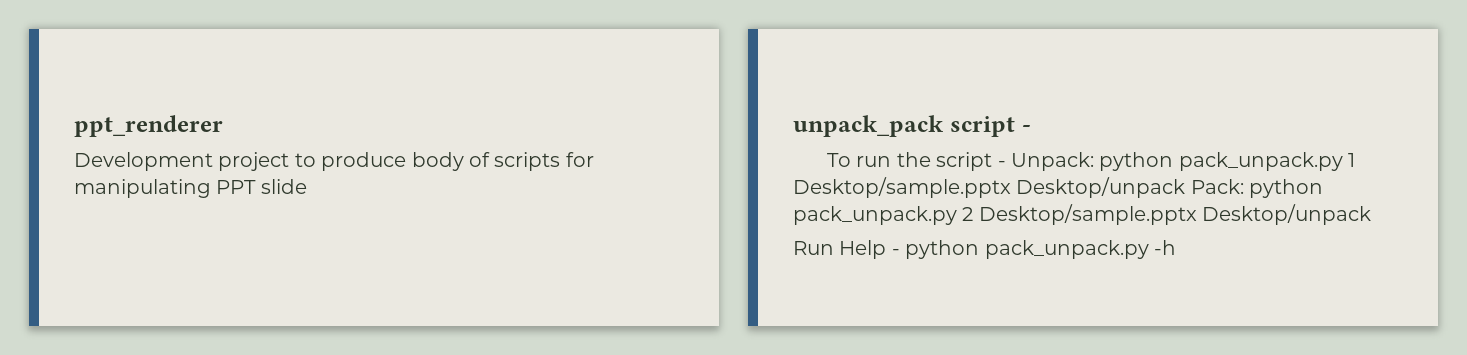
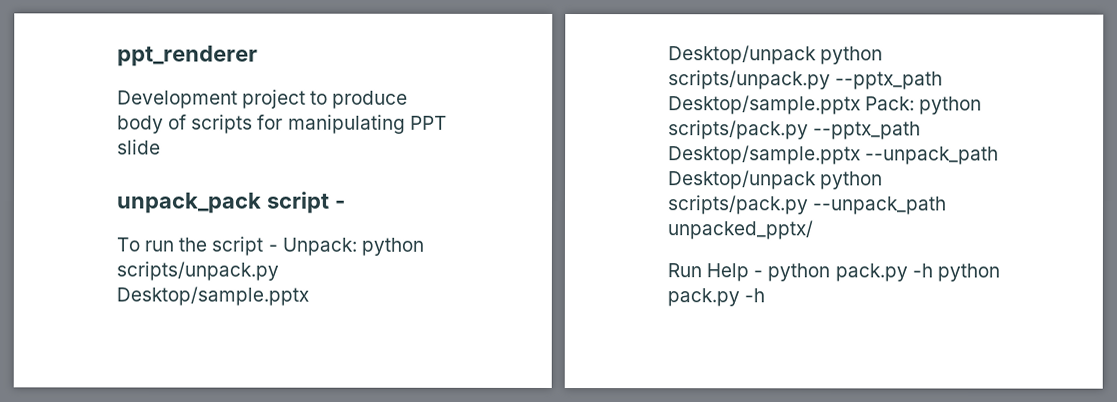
[1178,152,1356,171] [793,177,1324,198] [793,204,1372,225] pack_unpack.py 1 Desktop/sample.pptx Desktop/unpack Pack: python pack_unpack.py 2 Desktop/sample.pptx Desktop/unpack -> [116,261,279,281] [116,286,309,306] [668,45,884,65] [668,70,944,90] [668,95,983,115] [668,120,922,140] [668,145,1000,165] [668,170,884,190] [667,195,948,215] [667,220,813,240] scripts/unpack.py Desktop/sample.pptx Desktop/unpack python scripts/unpack.py --pptx_path Desktop/sample.pptx Pack: python scripts/pack.py --pptx_path Desktop/sample.pptx --unpack_path Desktop/unpack python scripts/pack.py --unpack_path unpacked_pptx/
[984,240,1149,259] pack_unpack.py -> [834,263,1000,282] [667,288,740,307] pack.py -h python pack.py

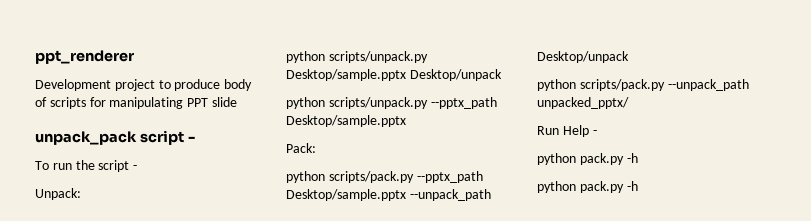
(278, 248) none -> (138, 167) //
(357, 246) none -> (81, 194) //
(817, 55) none -> (502, 75) //
(861, 105) none -> (406, 121) //
(916, 103) none -> (316, 148) //
(817, 180) none -> (629, 57) //
[767,263,933,282] python pack.py -h -> [537,153,638,165] // python pack.py -h //

